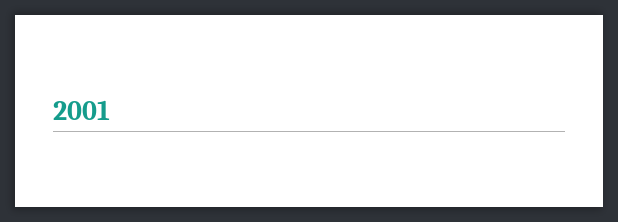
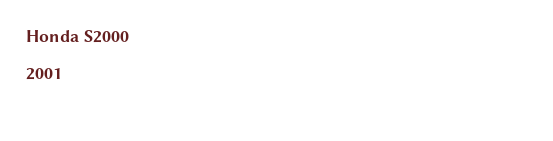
(53, 110) none -> [26,30,129,43] Honda S2000 //

